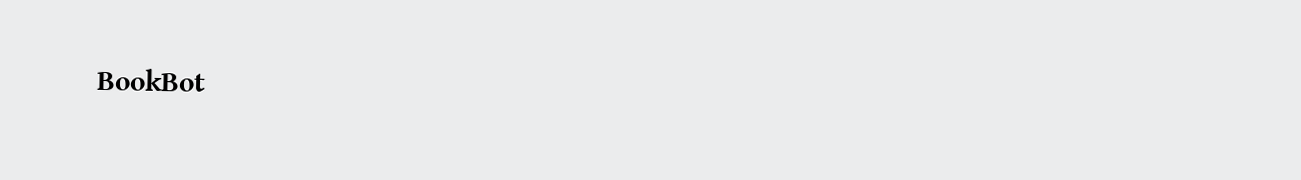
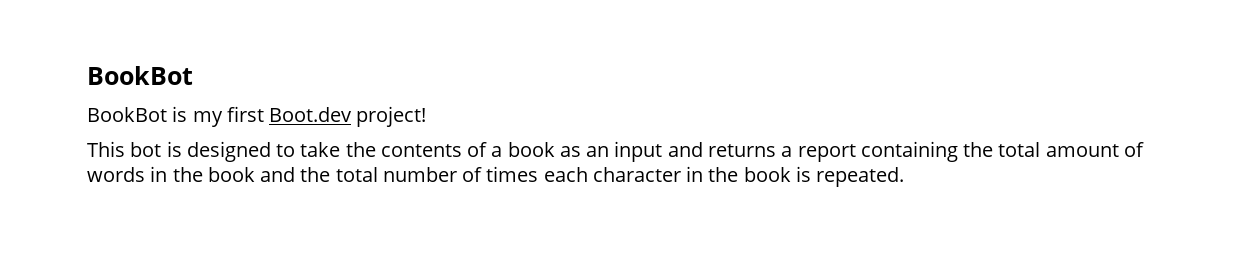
[96,67,206,92] BookBot -> [87,66,193,85] [87,106,427,127] [87,141,1144,162] [87,166,905,187] BookBot // BookBot is my first Boot.dev project! // This bot is designed to take the contents of a book as an input and returns a report containing the total amount of words in the book and the total number of times each character in the book is repeated.

